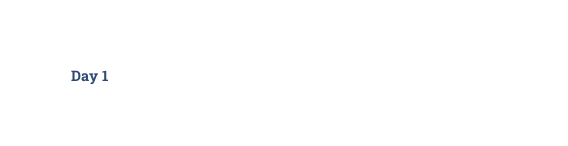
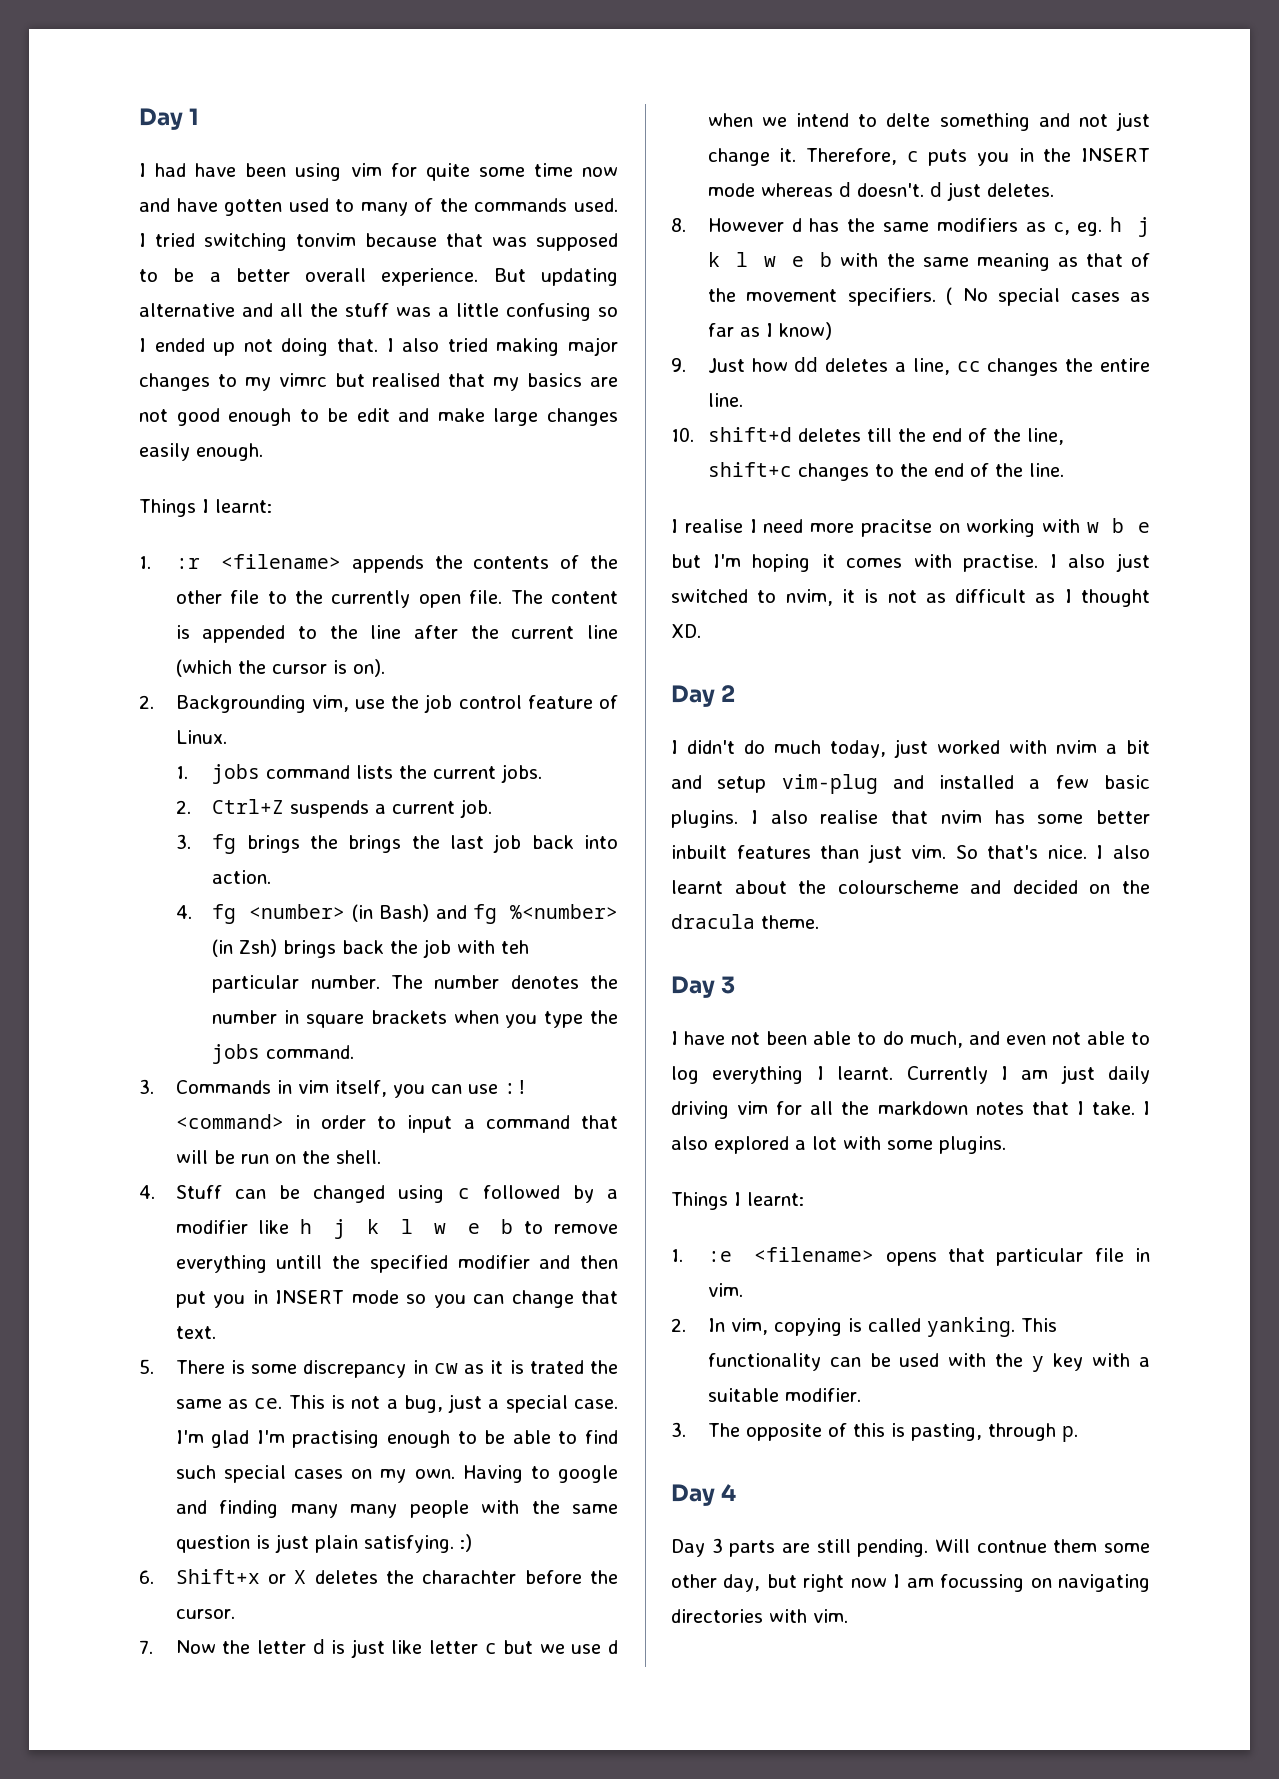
(108, 75) none -> [139,163,619,181] [139,198,618,216] [139,233,618,251] [139,268,618,286] [139,303,618,321] [139,337,618,356] [139,373,619,391] [139,408,618,426] [139,443,263,461] [139,499,272,517] [139,554,618,573] [175,590,618,608] [175,625,618,643] [175,659,385,677] [139,694,618,713] [175,730,227,744] [175,764,543,784] [175,799,493,818] [175,834,618,854] [212,870,272,884] [175,904,618,924] [212,939,530,958] [212,975,618,993] [212,1010,618,1028] [212,1044,355,1064] [139,1079,528,1098] [175,1114,618,1133] [175,1150,381,1164] [139,1185,618,1203] [175,1219,618,1239] [175,1255,618,1273] [175,1290,618,1308] [175,1326,216,1339] [139,1359,618,1378] [175,1394,619,1413] [175,1430,618,1448] [175,1465,618,1483] [175,1500,618,1518] [175,1534,472,1553] [139,1569,618,1584] [175,1609,235,1619] [139,1639,618,1658] [707,112,1150,131] [707,148,1150,166] [707,182,1054,201] [671,217,1150,237] [707,252,1150,271] [707,287,1150,306] [707,322,832,340] [671,357,1150,376] [707,393,743,407] [671,427,1064,445] [707,462,1064,481] [671,518,1150,537] [671,553,1150,572] [671,589,1150,607] [671,624,701,638] [671,685,736,707] [671,739,1150,758] [671,774,1150,794] [671,810,1150,828] [671,844,1150,863] [671,880,1150,894] [671,914,819,929] [671,976,736,998] [671,1031,1150,1048] [671,1065,1150,1084] [671,1101,1150,1119] [671,1136,1006,1154] [671,1192,804,1210] [671,1247,1150,1266] [707,1283,743,1297] [671,1317,1057,1337] [707,1353,1150,1372] [707,1388,861,1402] [671,1422,1078,1442] [671,1484,737,1506] [671,1538,1150,1557] [671,1574,1150,1592] [671,1609,848,1623] // I had have been using vim for quite some time now and have gotten used to many of the commands used. I tried switching tonvim because that was supposed to be a better overall experience. But updating alternative and all the stuff was a little confusing so I ended up not doing that. I also tried making major changes to my vimrc but realised that my basics are not good enough to be edit and make large changes easily enough. // Things I learnt: // 1. :r <filename> appends the contents of the other file to the currently open file. The content is appended to the line after the current line (which the cursor is on). // 2. Backgrounding vim, use the job control feature of Linux. // 1. jobs command lists the current jobs. // 2. Ctrl+Z suspends a current job. // 3. fg brings the brings the last job back into action. // 4. fg <number> (in Bash) and fg %<number> (in Zsh) brings back the job with teh particular number. The number denotes the number in square brackets when you type the jobs command. // 3. Commands in vim itself, you can use :! <command> in order to input a command that will be run on the shell. // 4. Stuff can be changed using c followed by a modifier like h j k l w e b to remove everything untill the specified modifier and then put you in INSERT mode so you can change that text. // 5. There is some discrepancy in cw as it is trated the same as ce. This is not a bug, just a special case. I'm glad I'm practising enough to be able to find such special cases on my own. Having to google and finding many many people with the same question is just plain satisfying. :) // 6. Shift+x or X deletes the charachter before the cursor. // 7. Now the letter d is just like letter c but we use d when we intend to delte something and not just change it. Therefore, c puts you in the INSERT mode whereas d doesn't. d just deletes. // 8. However d has the same modifiers as c, eg. h j k l w e b with the same meaning as that of the movement specifiers. ( No special cases as far as I know) // 9. Just how dd deletes a line, cc changes the entire line. // 10. shift+d deletes till the end of the line, shift+c changes to the end of the line. // I realise I need more pracitse on working with w b e but I'm hoping it comes with practise. I also just switched to nvim, it is not as difficult as I thought XD. // Day 2 // I didn't do much today, just worked with nvim a bit and setup vim-plug and installed a few basic plugins. I also realise that nvim has some better inbuilt features than just vim. So that's nice. I also learnt about the colourscheme and decided on the dracula theme. // Day 3 // I have not been able to do much, and even not able to log everything I learnt. Currently I am just daily driving vim for all the markdown notes that I take. I also explored a lot with some plugins. // Things I learnt: // 1. :e <filename> opens that particular file in vim. // 2. In vim, copying is called yanking. This functionality can be used with the y key with a suitable modifier. // 3. The opposite of this is pasting, through p. // Day 4 // Day 3 parts are still pending. Will contnue them some other day, but right now I am focussing on navigating directories with vim.

